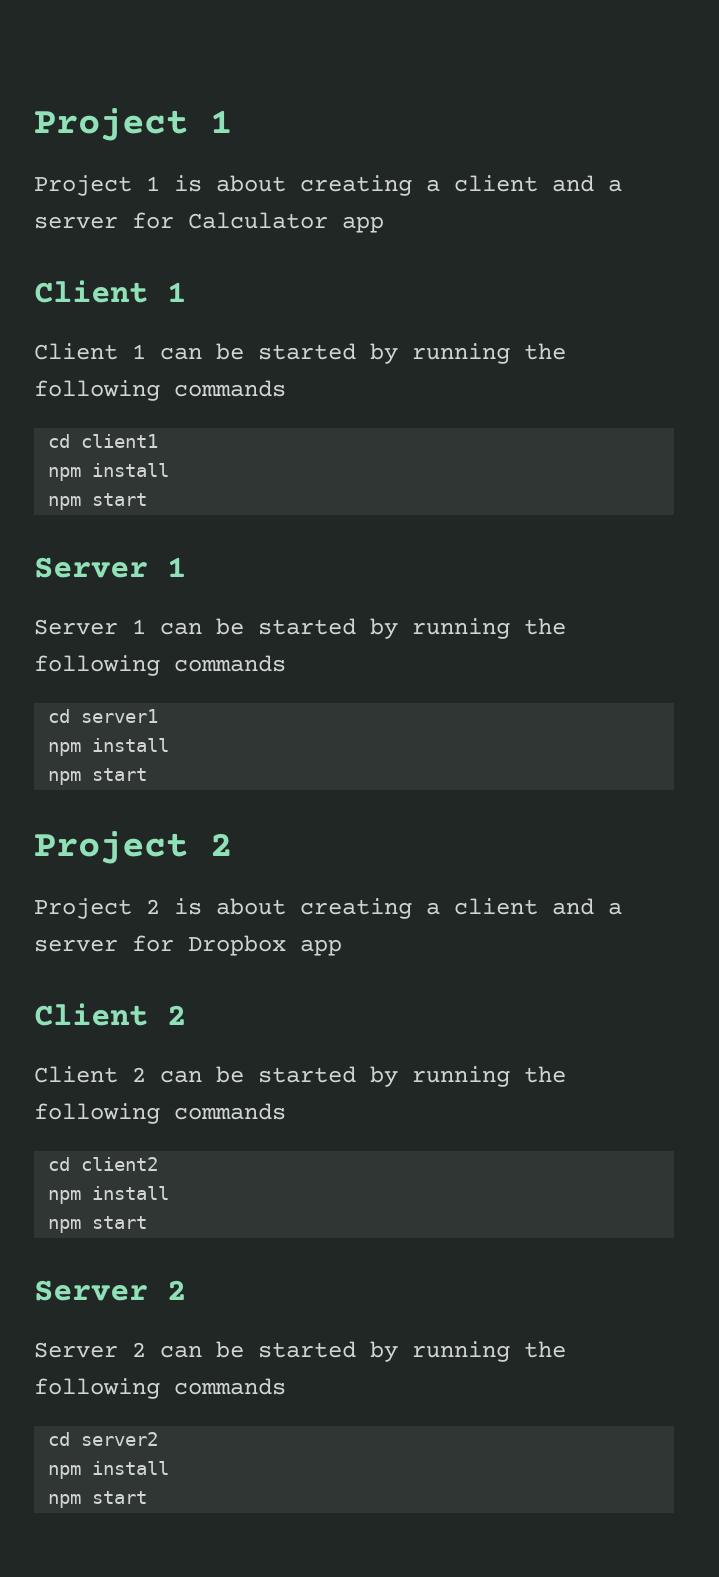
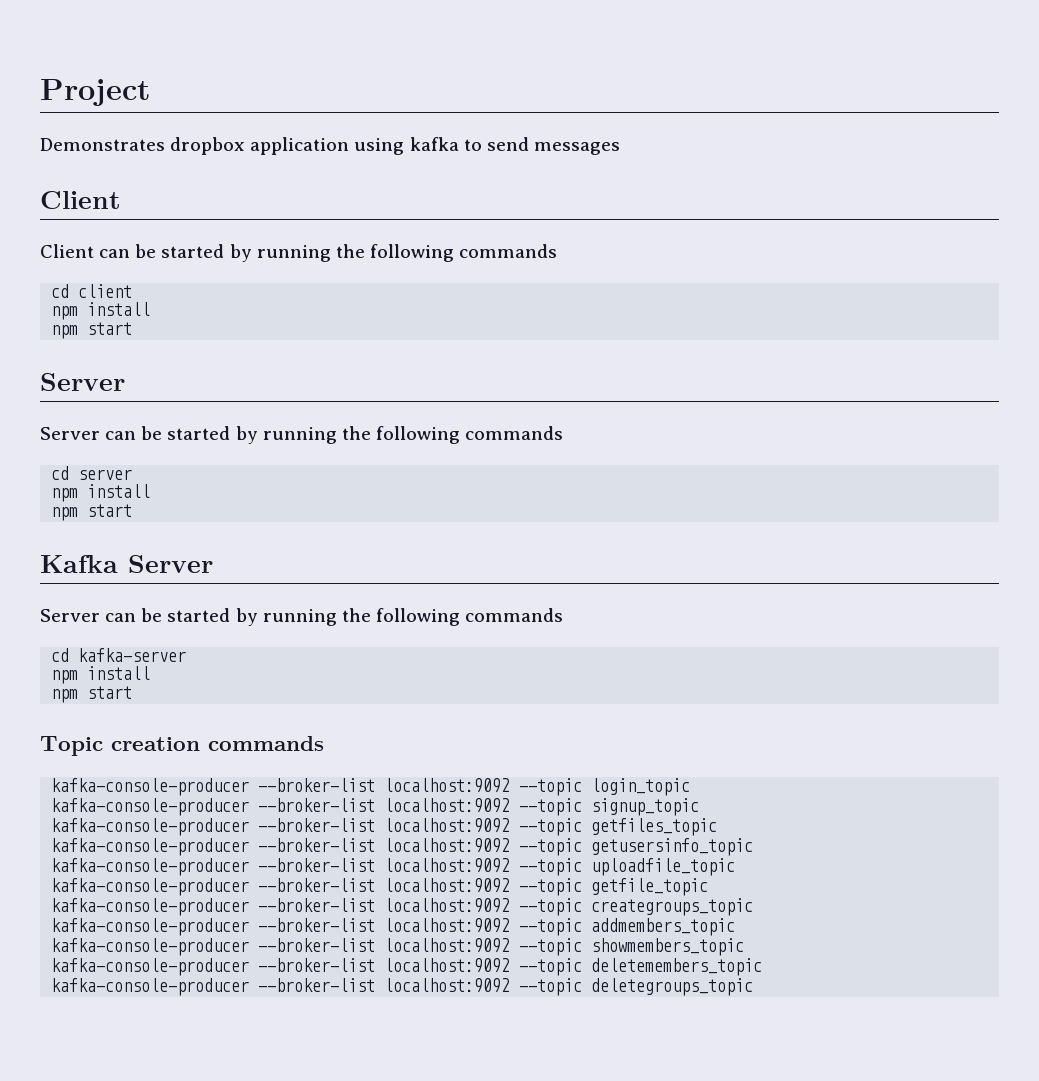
[34,108,232,141] [34,175,622,196] [34,212,384,233] [34,280,186,303] [34,343,566,364] [34,380,286,401] [48,434,159,448] [48,463,170,481] [48,493,148,510] [34,557,186,578] [34,618,566,639] [34,655,286,676] [48,709,159,723] [48,738,170,756] [48,768,148,785] [34,831,232,864] [34,898,622,919] [34,935,342,956] [34,1003,186,1026] [34,1066,566,1087] [34,1103,286,1124] [48,1157,159,1171] [48,1186,170,1204] [48,1216,148,1233] [34,1280,186,1301] [34,1341,566,1362] [34,1378,286,1399] [48,1432,159,1446] [48,1461,170,1479] [48,1491,148,1508] Project 1 // Project 1 is about creating a client and a server for Calculator app // Client 1 // Client 1 can be started by running the following commands // cd client1 // npm install // npm start // Server 1 // Server 1 can be started by running the following commands // cd server1 // npm install // npm start // Project 2 // Project 2 is about creating a client and a server for Dropbox app // Client 2 // Client 2 can be started by running the following commands // cd client2 // npm install // npm start // Server 2 // Server 2 can be started by running the following commands // cd server2 // npm install // npm start -> [40,79,150,106] [40,137,620,155] [40,191,121,209] [40,244,558,262] [51,284,133,298] [51,302,151,320] [51,322,133,339] [40,373,125,391] [40,426,564,444] [51,466,133,480] [51,484,151,502] [51,504,133,521] [40,555,213,573] [40,608,564,626] [51,648,187,662] [51,666,151,684] [51,686,133,703] [40,736,324,756] [51,778,691,796] [51,798,700,816] [51,818,718,836] [51,838,754,856] [51,858,736,876] [51,878,709,896] [51,898,754,916] [51,918,736,936] [51,938,745,956] [51,958,763,976] [51,978,754,996] Project // Demonstrates dropbox application using kafka to send messages // Client // Client can be started by running the following commands // cd client // npm install // npm start // Server // Server can be started by running the following commands // cd server // npm install // npm start // Kafka Server // Server can be started by running the following commands // cd kafka-server // npm install // npm start // Topic creation commands // kafka-console-producer --broker-list localhost:9092 --topic login_topic // kafka-console-producer --broker-list localhost:9092 --topic signup_topic // kafka-console-producer --broker-list localhost:9092 --topic getfiles_topic // kafka-console-producer --broker-list localhost:9092 --topic getusersinfo_topic // kafka-console-producer --broker-list localhost:9092 --topic uploadfile_topic // kafka-console-producer --broker-list localhost:9092 --topic getfile_topic // kafka-console-producer --broker-list localhost:9092 --topic creategroups_topic // kafka-console-producer --broker-list localhost:9092 --topic addmembers_topic // kafka-console-producer --broker-list localhost:9092 --topic showmembers_topic // kafka-console-producer --broker-list localhost:9092 --topic deletemembers_topic // kafka-console-producer --broker-list localhost:9092 --topic deletegroups_topic

